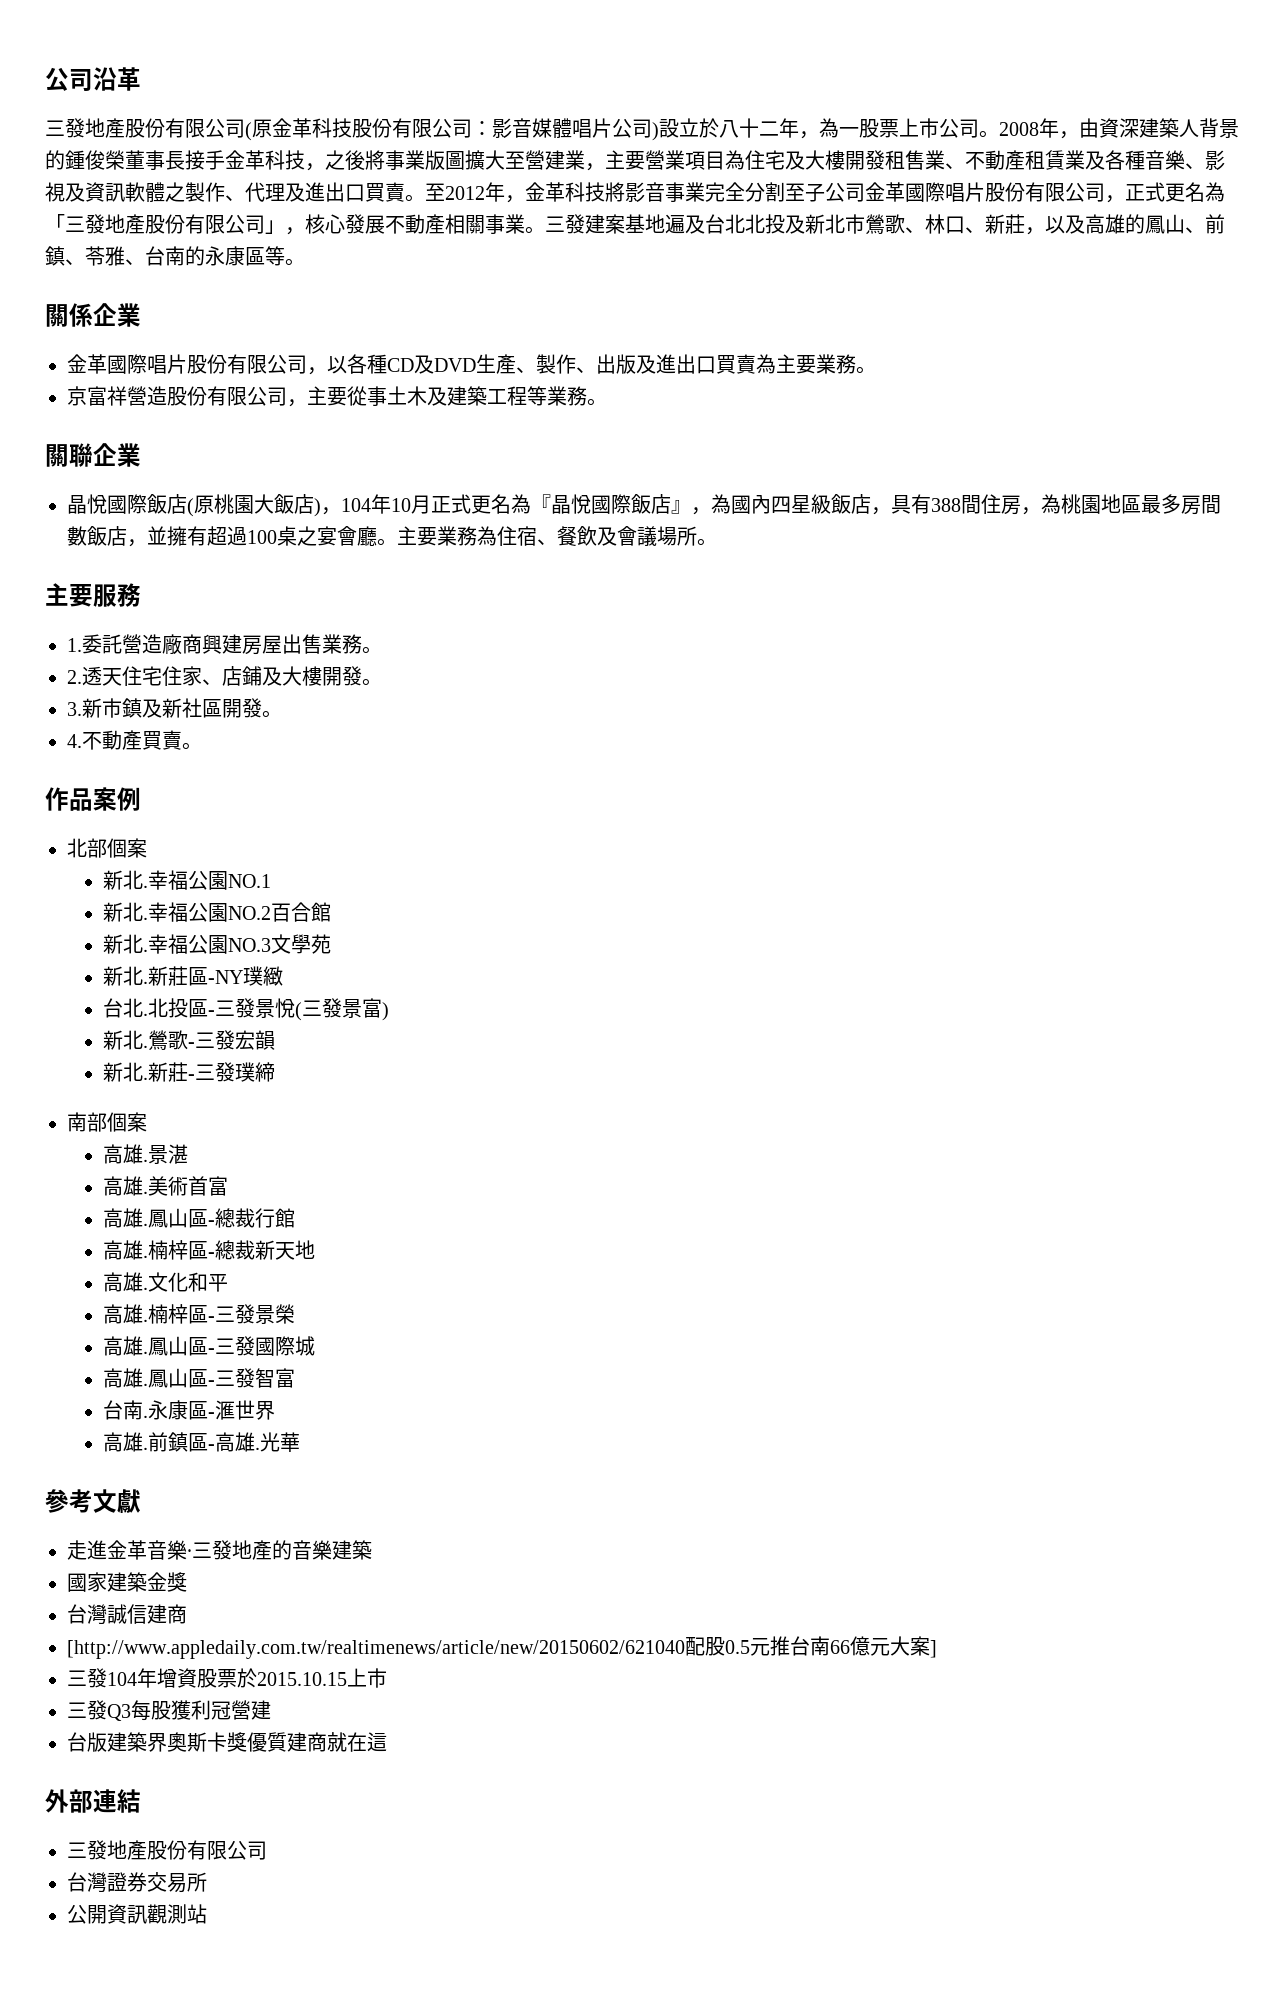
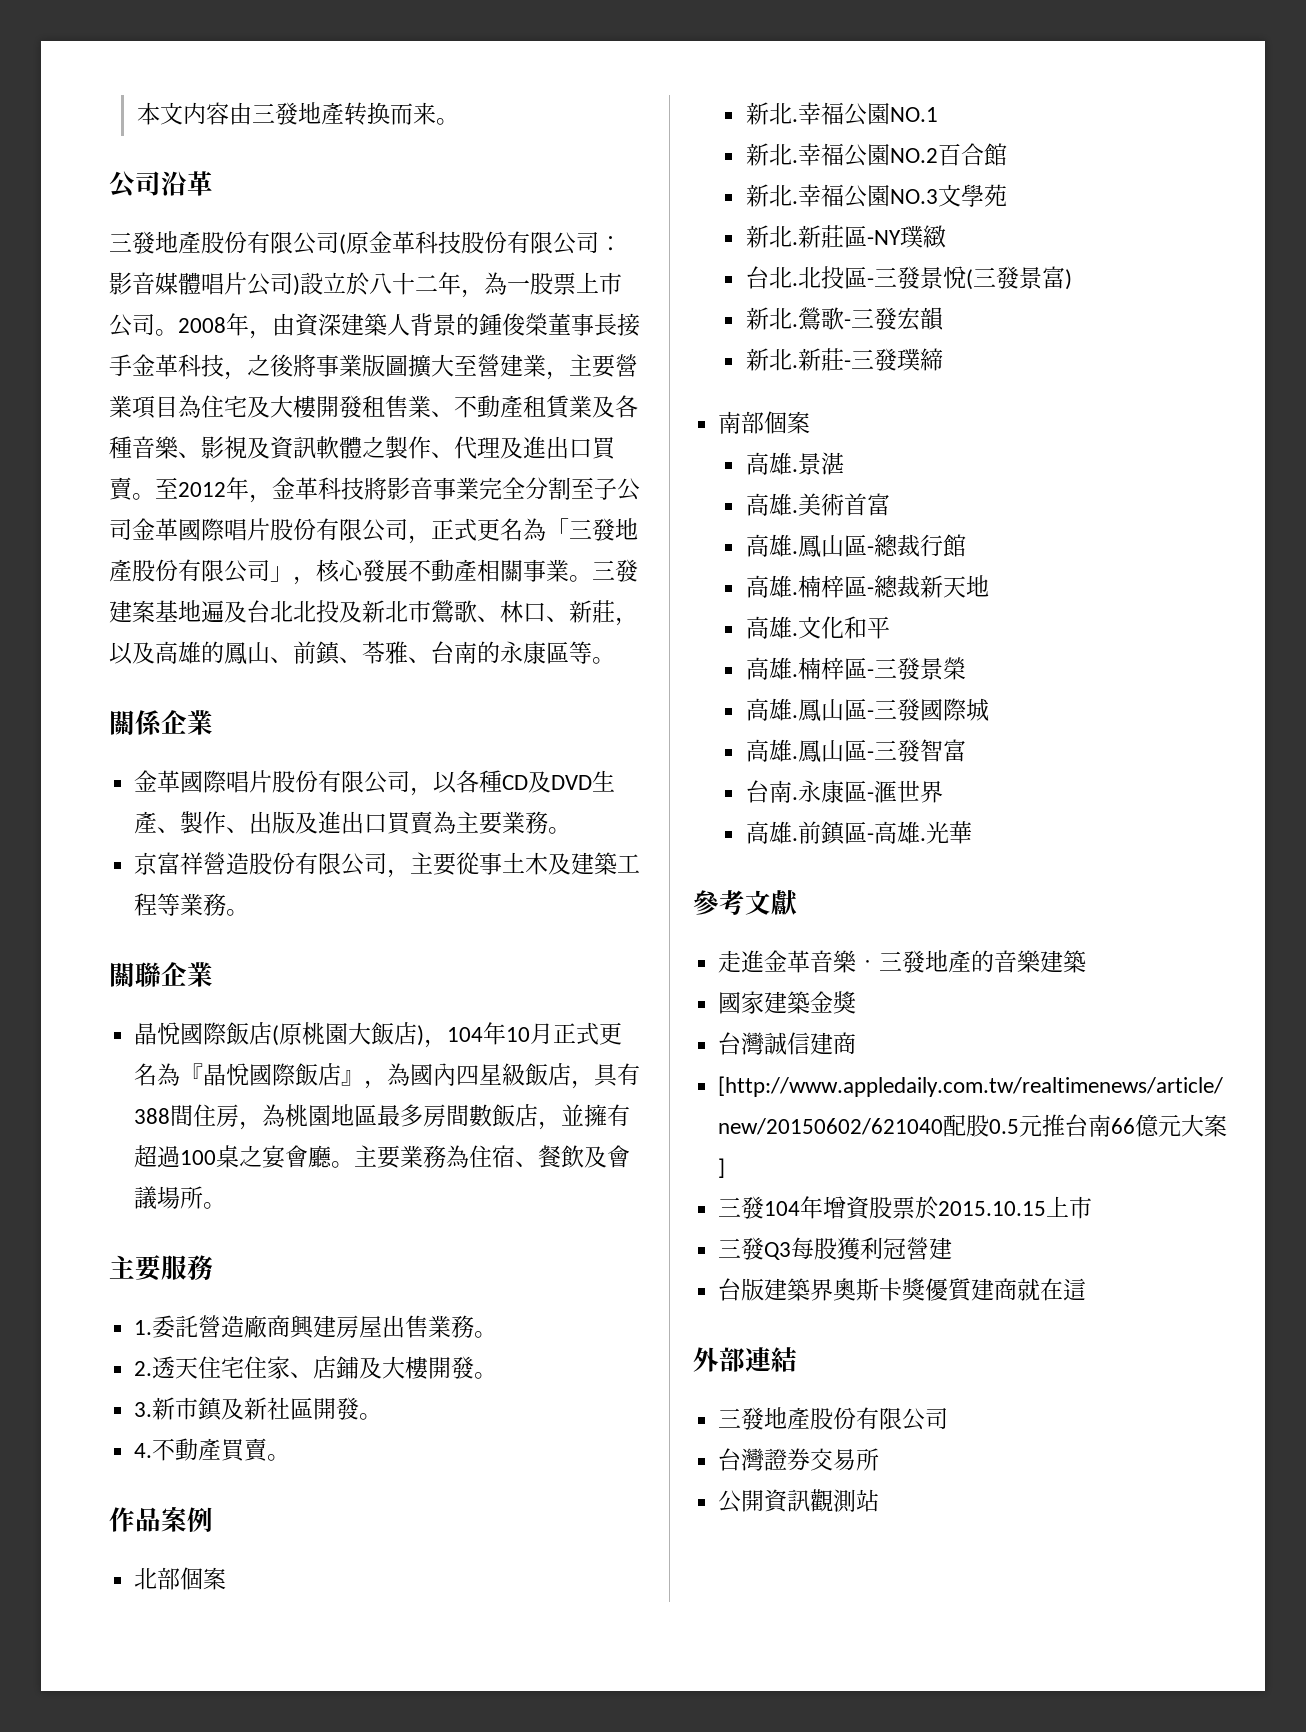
(45, 79) none -> [136,102,459,126] 本文内容由三發地產转换而来。 //

